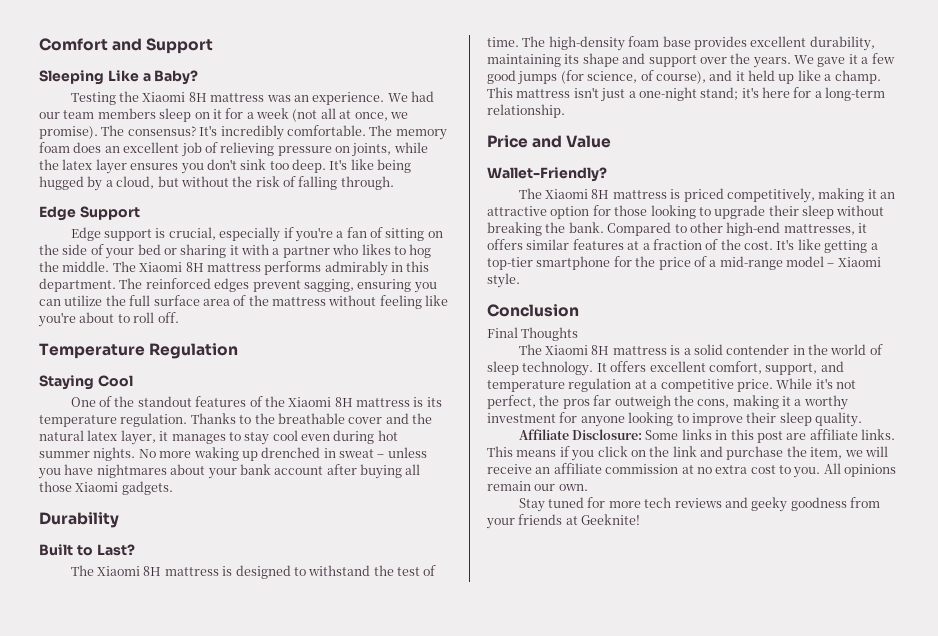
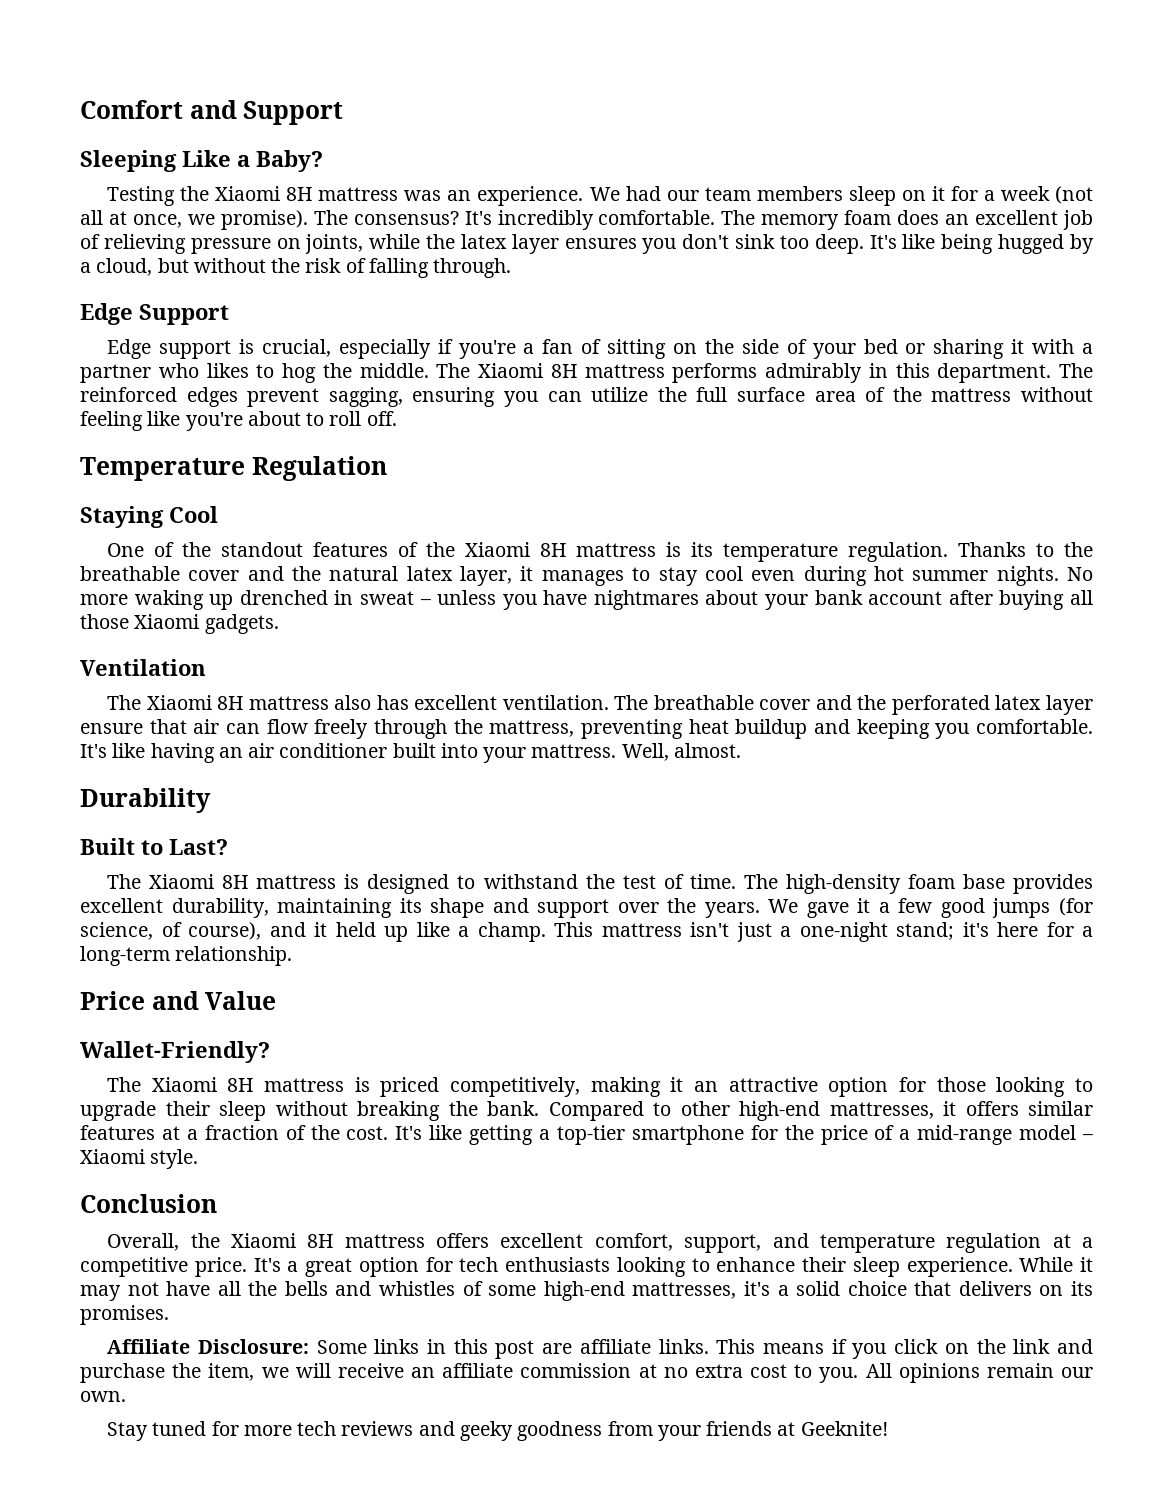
(173, 488) none -> [80,659,206,676] [107,695,1093,715] [80,719,1093,739] [80,743,741,763] // Ventilation // The Xiaomi 8H mattress also has excellent ventilation. The breathable cover and the perforated latex layer ensure that air can flow freely through the mattress, preventing heat buildup and keeping you comfortable. It's like having an air conditioner built into your mattress. Well, almost.
[487,327,579,341] [518,344,883,355] [487,361,607,376] Final Thoughts // The Xiaomi 8H mattress is a solid contender in the world of sleep technology. It -> [107,1233,425,1251] Overall, the Xiaomi 8H mattress
[776,378,856,389] [487,395,848,410] [487,412,862,427] While it's not perfect, the pros far outweigh the cons, making it a worthy investment for anyone looking to improve their sleep quality. -> [253,1257,1093,1277] [80,1281,1093,1301] [80,1305,169,1325] It's a great option for tech enthusiasts looking to enhance their sleep experience. While it may not have all the bells and whistles of some high-end mattresses, it's a solid choice that delivers on its promises.

